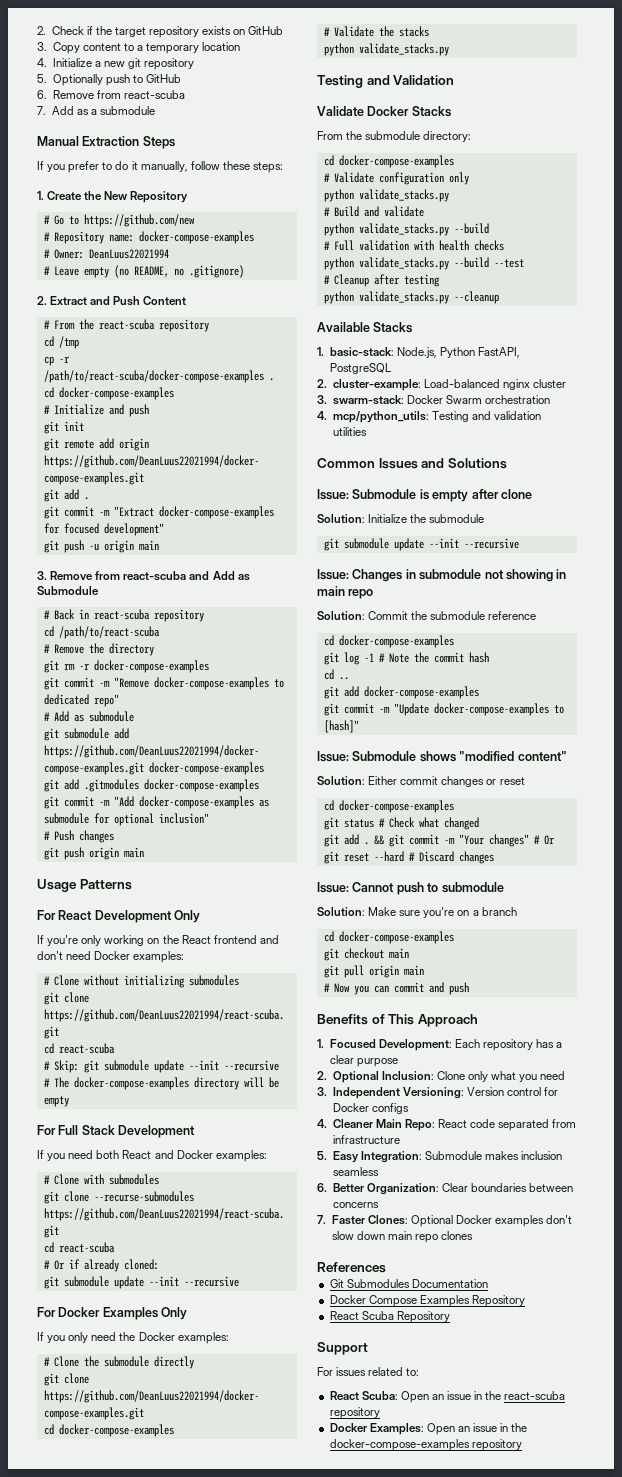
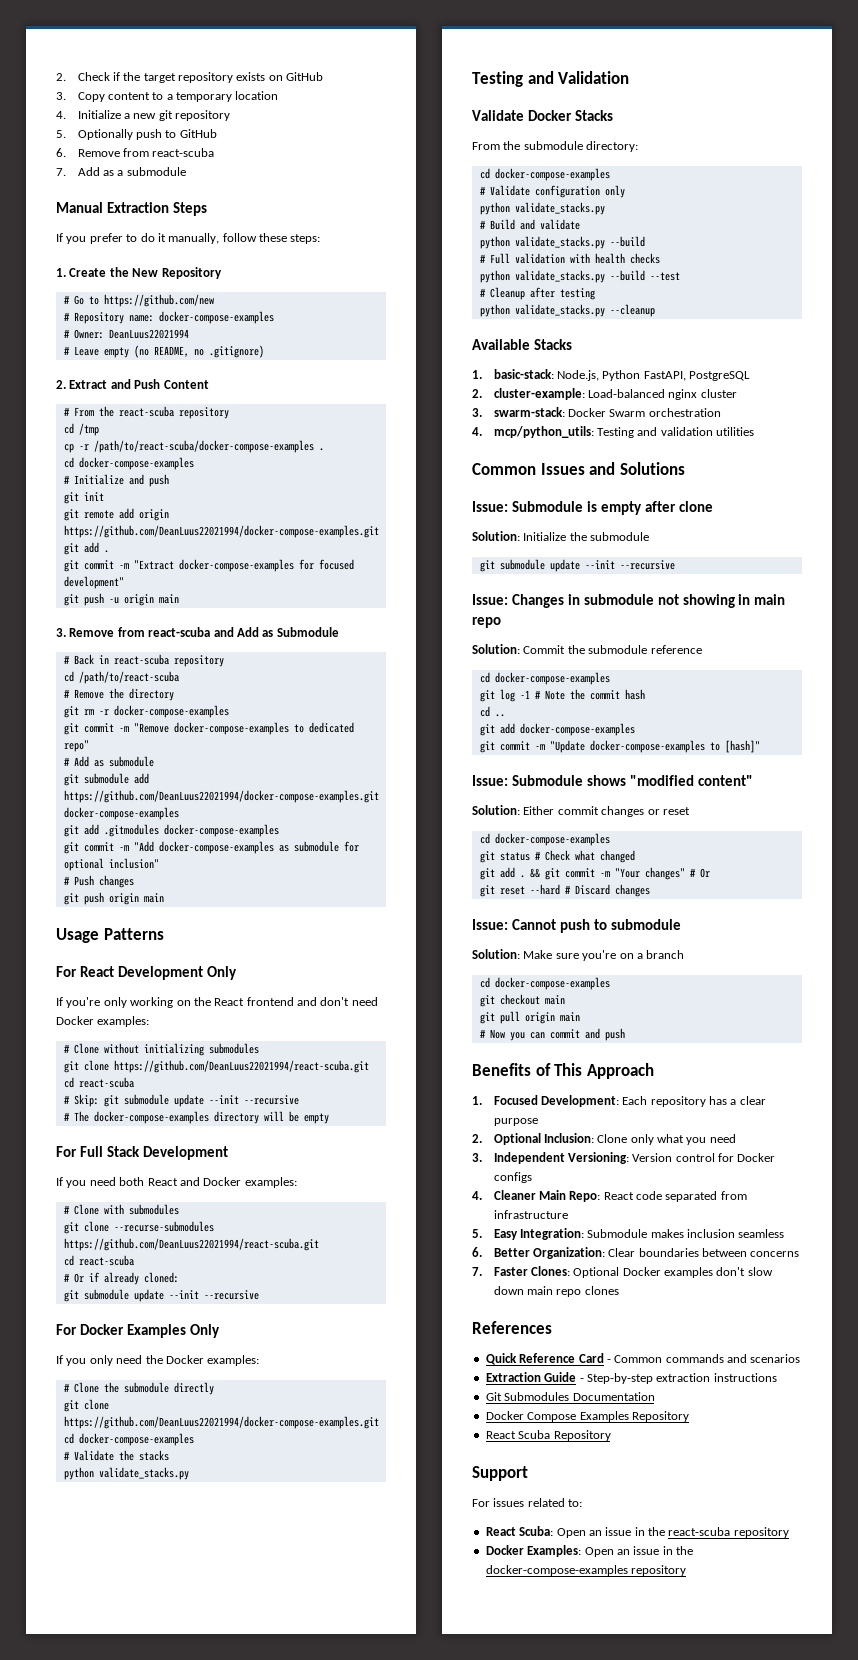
(386, 1267) none -> [485,1353,801,1365] [485,1372,777,1384] // Quick Reference Card - Common commands and scenarios // Extraction Guide - Step-by-step extraction instructions

